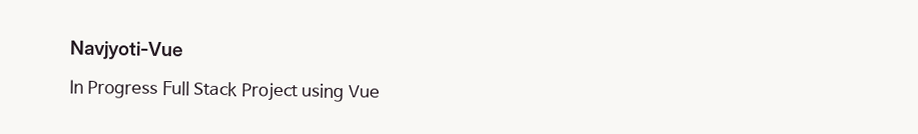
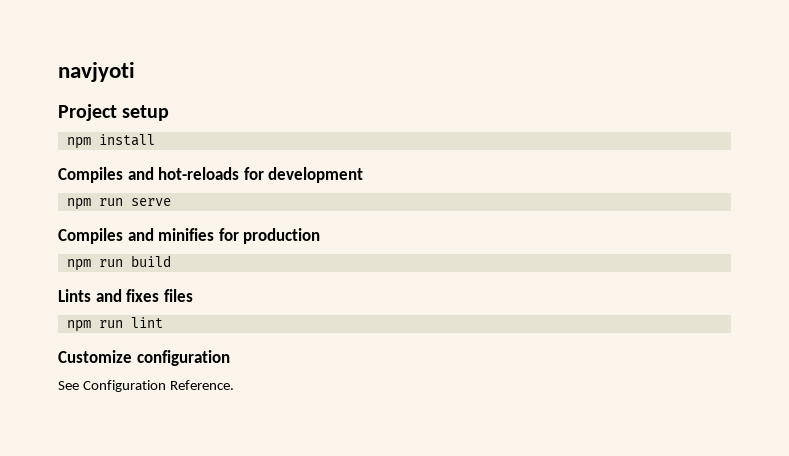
[70,40,184,61] [69,79,380,103] Navjyoti-Vue // In Progress Full Stack Project using Vue -> [58,62,135,82] [58,104,170,121] [66,134,155,149] [58,167,364,183] [66,198,171,210] [58,228,321,244] [66,255,171,271] [58,289,193,302] [66,317,163,332] [58,350,230,366] [58,380,234,392] navjyoti // Project setup // npm install // Compiles and hot-reloads for development // npm run serve // Compiles and minifies for production // npm run build // Lints and fixes files // npm run lint // Customize configuration // See Configuration Reference.

